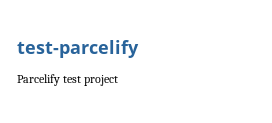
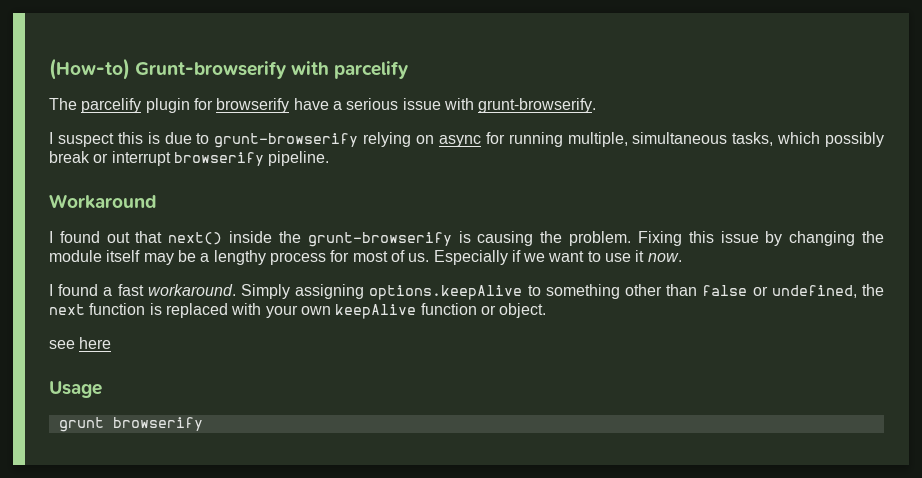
[17,40,139,58] [17,74,119,86] test-parcelify // Parcelify test project -> [49,58,409,80] [49,98,597,113] [49,132,884,148] [49,151,330,166] [49,194,157,209] [49,231,885,247] [49,250,682,265] [49,284,885,300] [49,303,547,319] [49,337,112,349] [49,381,102,398] [58,417,203,432] (How-to) Grunt-browserify with parcelify // The parcelify plugin for browserify have a serious issue with grunt-browserify. // I suspect this is due to grunt-browserify relying on async for running multiple, simultaneous tasks, which possibly break or interrupt browserify pipeline. // Workaround // I found out that next() inside the grunt-browserify is causing the problem. Fixing this issue by changing the module itself may be a lengthy process for most of us. Especially if we want to use it now. // I found a fast workaround. Simply assigning options.keepAlive to something other than false or undefined, the next function is replaced with your own keepAlive function or object. // see here // Usage // grunt browserify

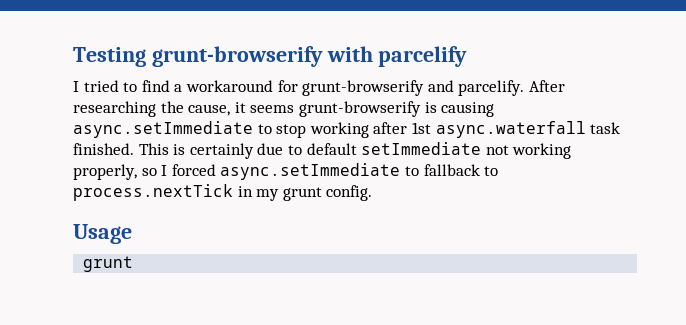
[49,58,287,80] (How-to) Grunt-browserify -> [73,46,323,67] Testing grunt-browserify
[49,98,597,113] [49,132,884,148] [49,151,330,166] [49,194,157,209] [49,231,885,247] [49,250,682,265] [49,284,885,300] [49,303,547,319] [49,337,112,349] The parcelify plugin for browserify have a serious issue with grunt-browserify. // I suspect this is due to grunt-browserify relying on async for running multiple, simultaneous tasks, which possibly break or interrupt browserify pipeline. // Workaround // I found out that next() inside the grunt-browserify is causing the problem. Fixing this issue by changing the module itself may be a lengthy process for most of us. Especially if we want to use it now. // I found a fast workaround. Simply assigning options.keepAlive to something other than false or undefined, the next function is replaced with your own keepAlive function or object. // see here -> [73,80,565,96] [73,101,495,117] [73,121,621,138] [73,142,572,159] [73,163,499,180] [73,184,373,201] I tried to find a workaround for grunt-browserify and parcelify. After researching the cause, it seems grunt-browserify is causing async.setImmediate to stop working after 1st async.waterfall task finished. This is certainly due to default setImmediate not working properly, so I forced async.setImmediate to fallback to process.nextTick in my grunt config.
[112,417,203,431] browserify -> (134, 264) none

